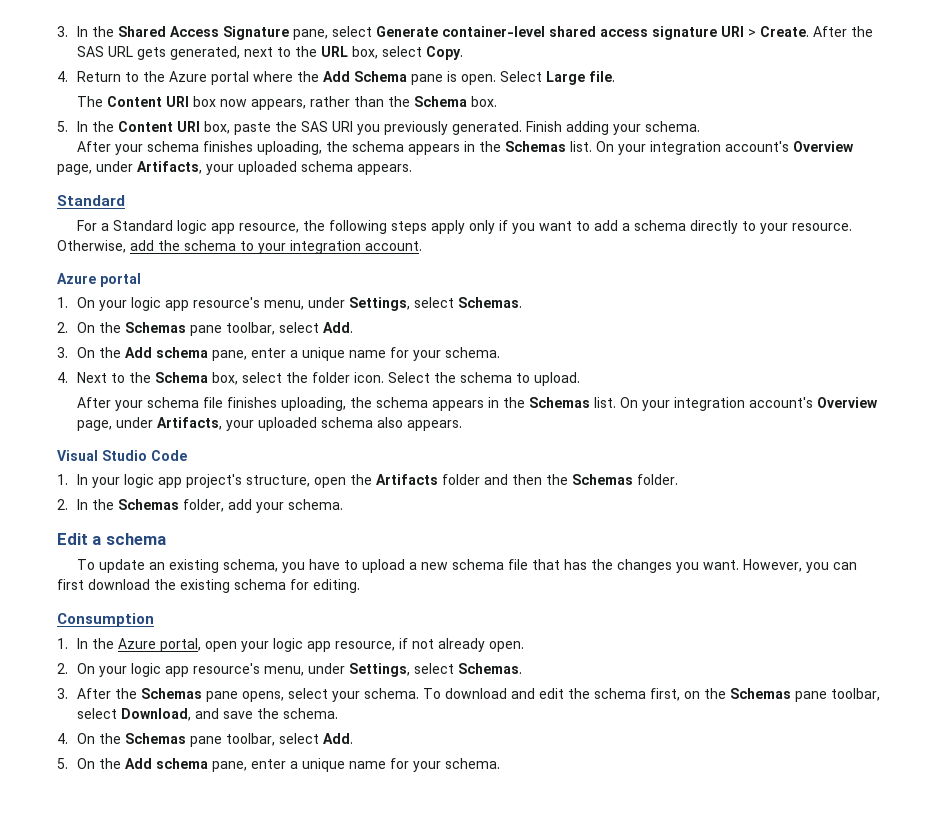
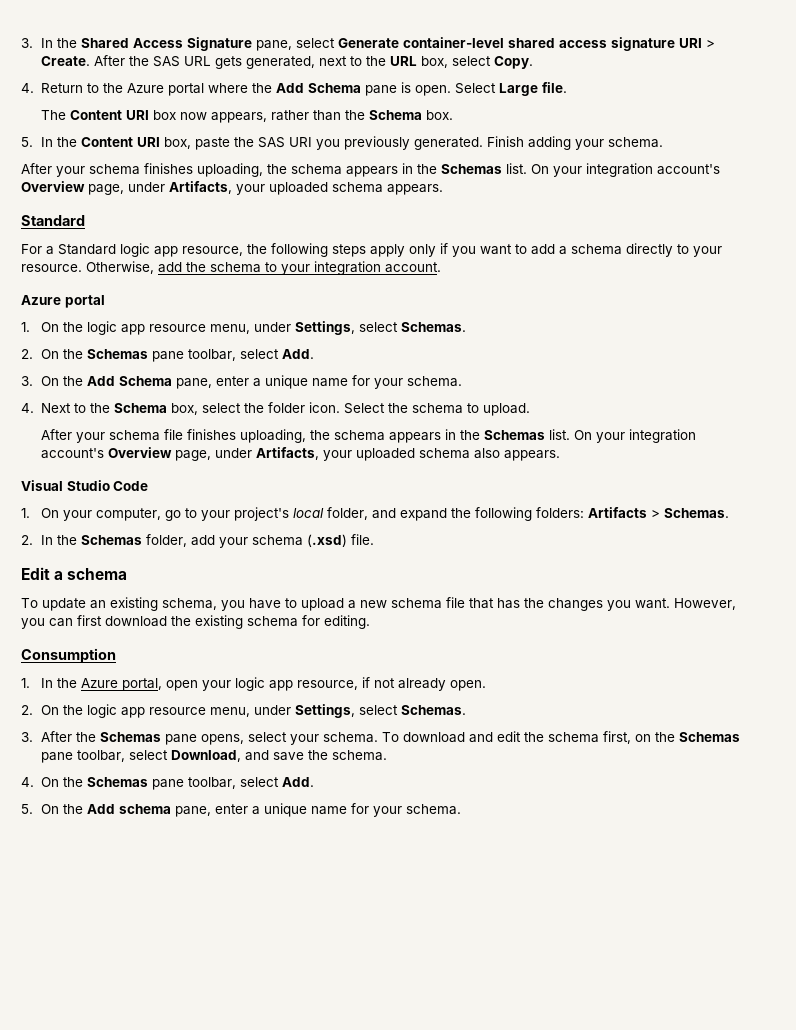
[99,297,261,311] your logic app resource's -> [63,321,207,335] the logic app resource
[156,347,209,358] schema -> [119,376,173,386] Schema
[77,474,679,488] In your logic app project's structure, open the Artifacts folder and then the Schemas folder. -> [41,507,730,521] On your computer, go to your project's local folder, and expand the following folders: Artifacts > Schemas.
[288,499,344,510] schema. -> [252,534,375,547] schema (.xsd) file.
[99,663,261,677] your logic app resource's -> [63,704,207,718] the logic app resource

